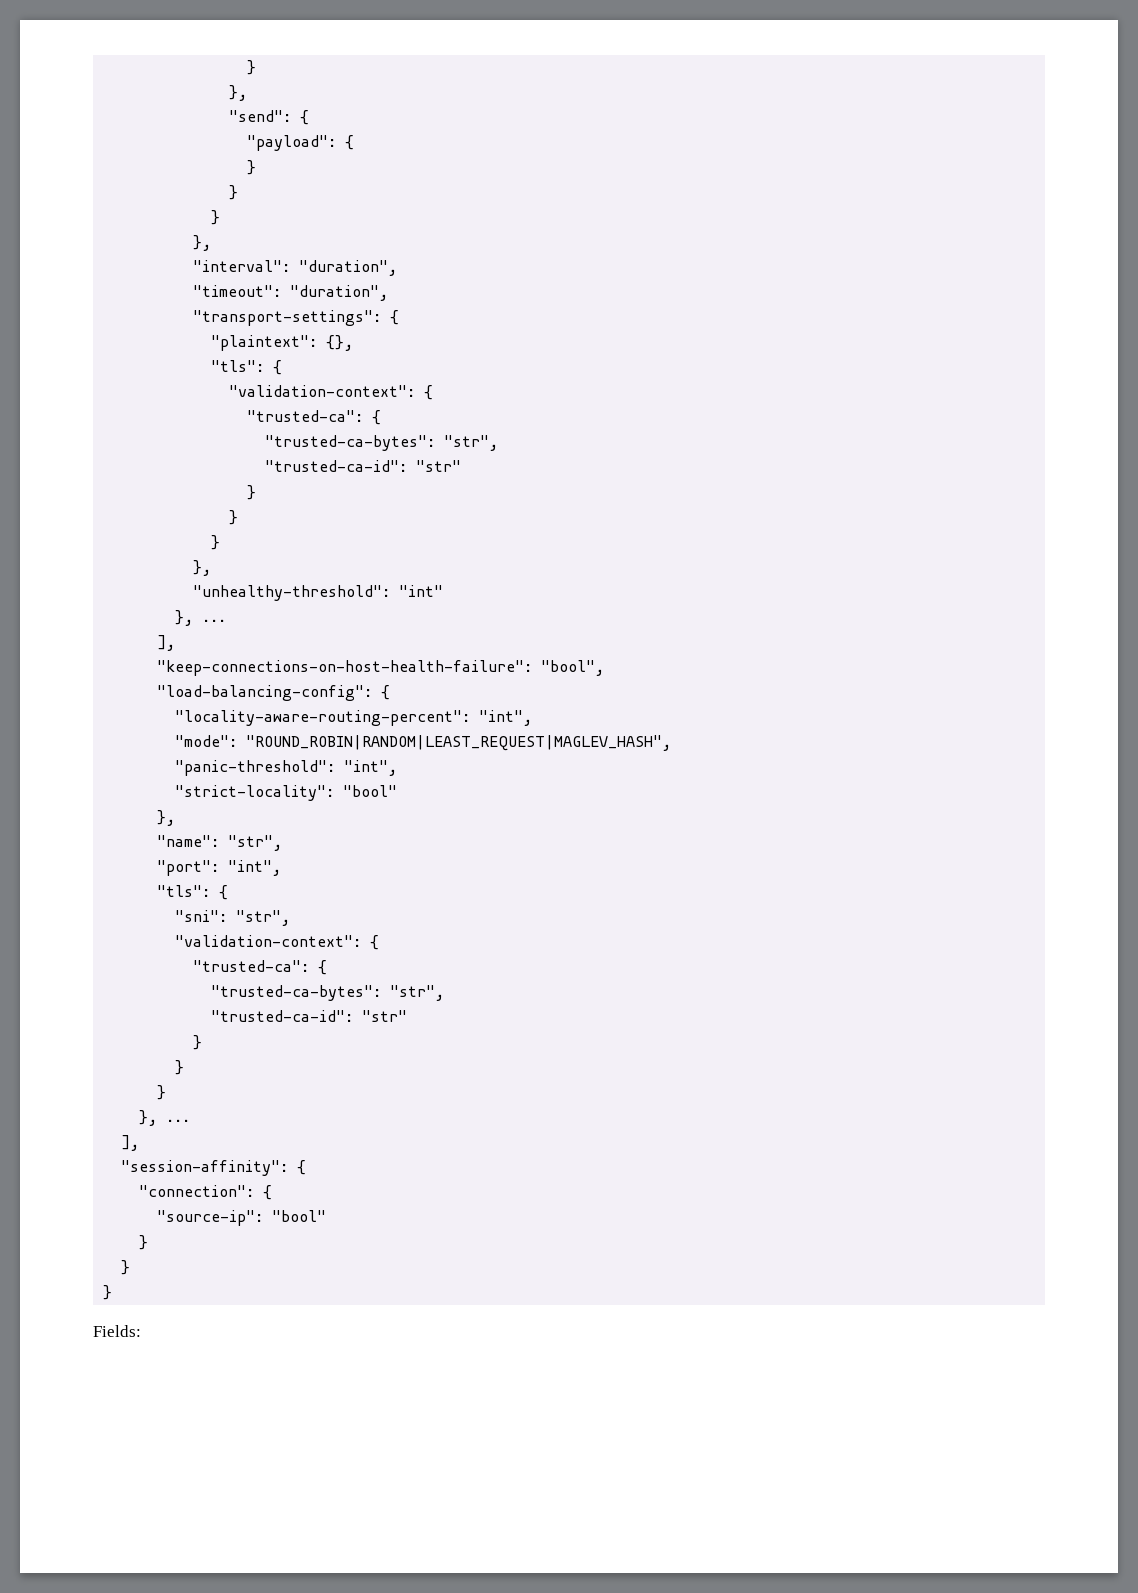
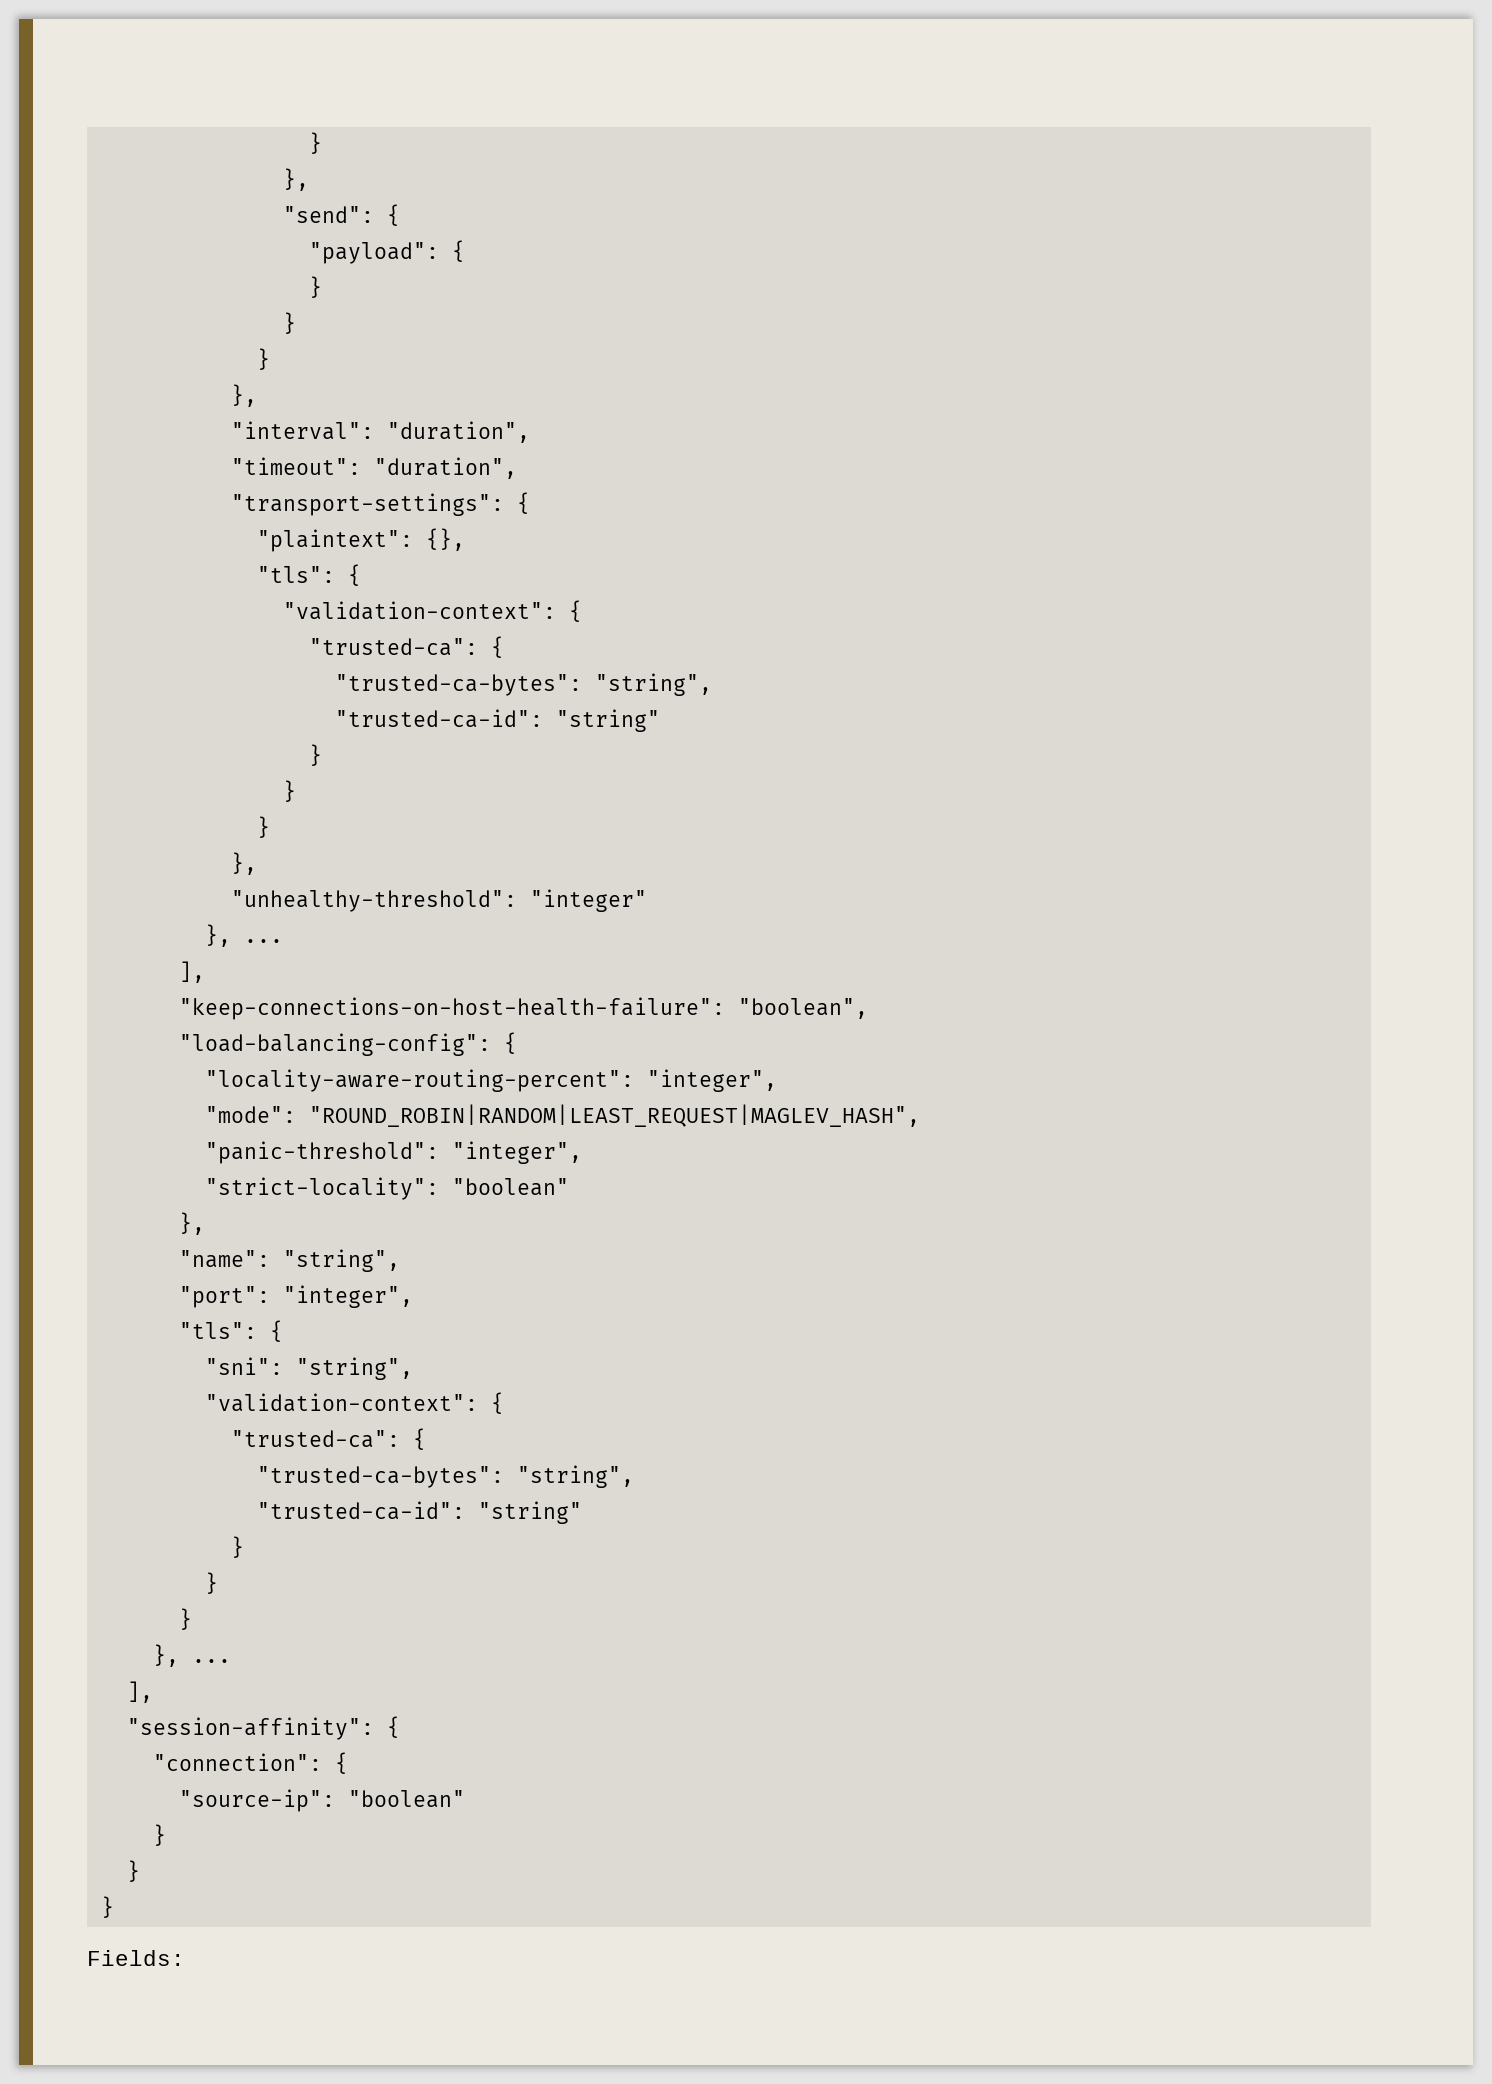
[444,435,499,451] [265,460,462,472] "str", // "trusted-ca-id": "str" -> [594,673,712,696] [334,709,660,732] "string", // "trusted-ca-id": "string"
[399,585,444,597] "int" -> [529,889,647,912] "integer"
[541,660,605,676] "bool", -> [737,998,868,1019] "boolean",
[479,710,533,726] "int", -> [646,1069,777,1092] "integer",
[344,760,398,776] "int", -> [451,1141,582,1164] "integer",
[343,785,398,797] "bool" -> [451,1178,569,1196] "boolean"
[228,835,283,851] "str", -> [282,1249,400,1272] "string",
[228,860,282,876] "int", -> [282,1285,413,1308] "integer",
[236,910,291,926] [175,935,380,950] [193,960,328,975] [211,985,445,1001] [211,1010,408,1022] "str", // "validation-context": { // "trusted-ca": { // "trusted-ca-bytes": "str", // "trusted-ca-id": "str" -> [295,1357,413,1380] [204,1392,504,1414] [230,1428,426,1450] [256,1465,634,1488] [256,1501,582,1524] "string", // "validation-context": { // "trusted-ca": { // "trusted-ca-bytes": "string", // "trusted-ca-id": "string"
[272,1210,327,1222] "bool" -> [347,1790,465,1808] "boolean"

